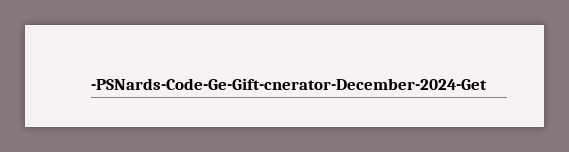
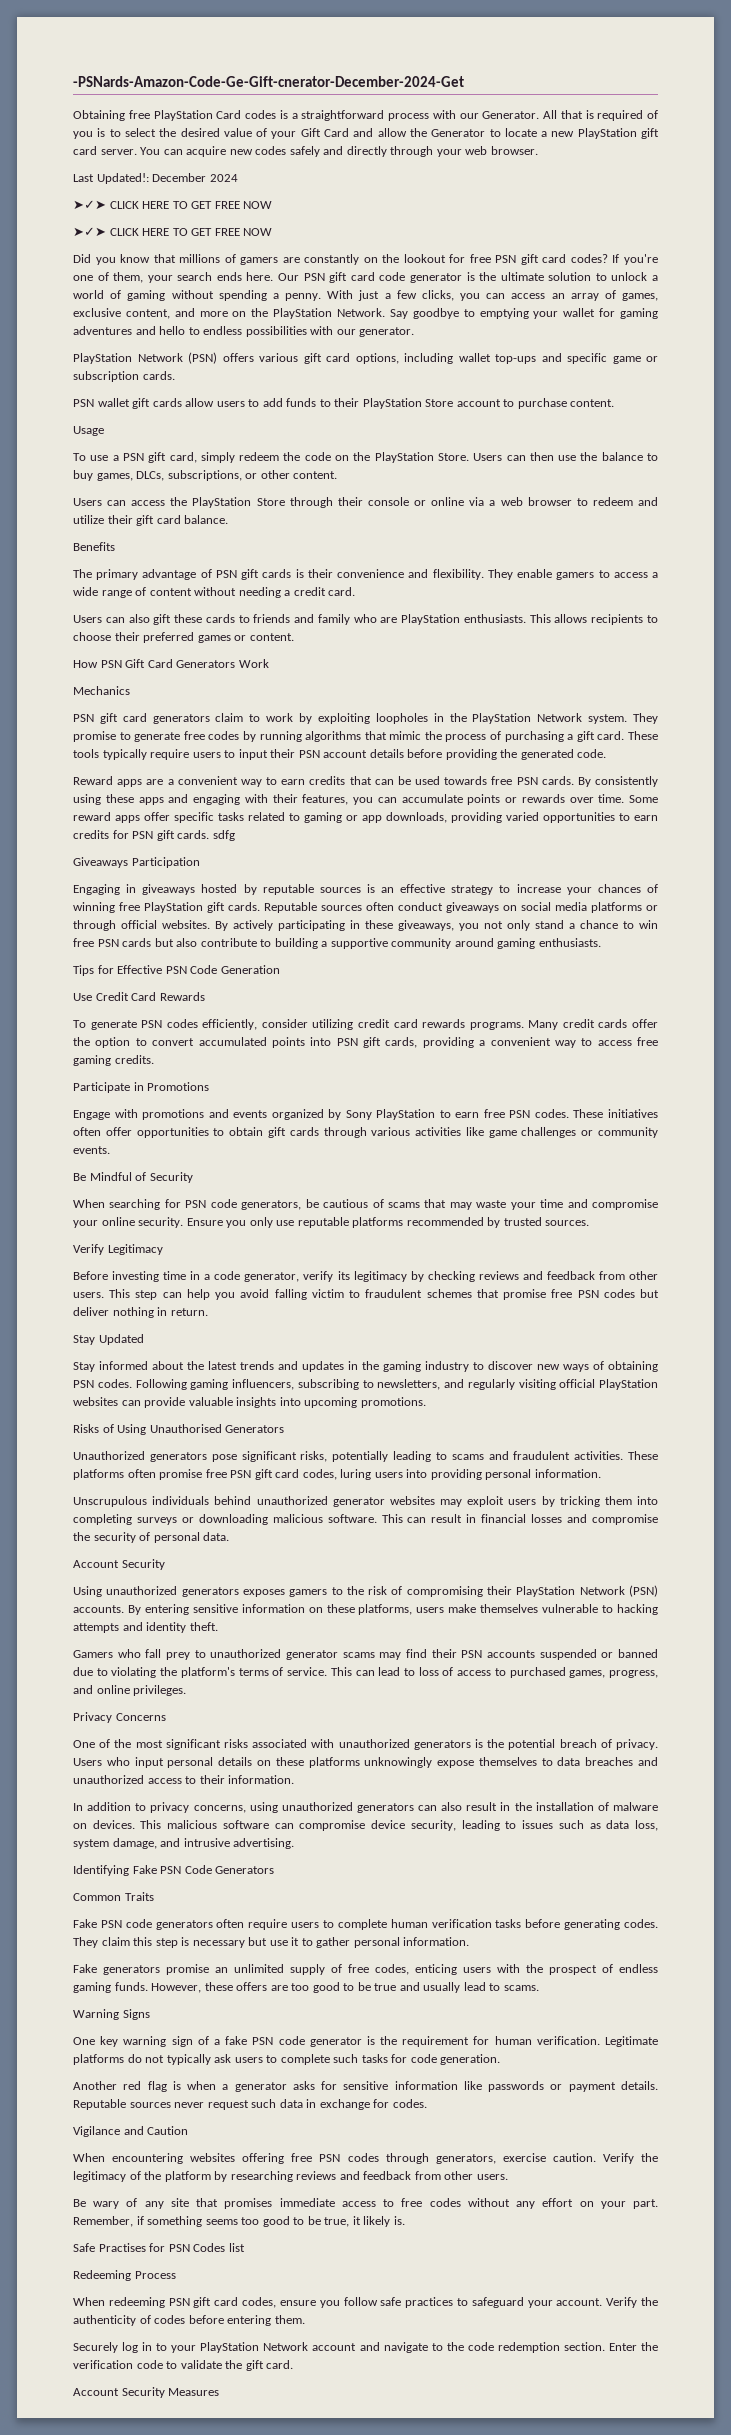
[91,78,487,90] -PSNards-Code-Ge-Gift-cnerator-December-2024-Get -> [73,76,464,87] [73,110,658,121] [73,128,660,139] [73,146,538,157] [73,173,238,184] [73,200,273,210] [73,227,273,237] [73,254,658,265] [73,272,658,283] [73,290,658,301] [73,308,659,319] [73,326,415,337] [73,352,658,364] [73,371,175,382] [73,398,615,409] [73,426,104,436] [73,452,658,463] [73,470,338,481] [73,497,659,508] [73,515,229,526] [73,542,115,551] [73,569,659,580] [73,587,356,598] [73,614,658,625] [73,632,294,643] [73,659,269,668] [73,686,130,695] [73,713,659,724] [73,731,658,742] [73,749,607,760] [73,776,659,787] [73,794,658,805] [73,812,658,823] [73,830,235,841] [73,857,200,868] [73,884,658,895] [73,902,658,913] [73,920,658,931] [73,938,601,949] [73,965,280,976] [73,992,205,1001] [73,1019,658,1030] [73,1037,658,1048] [73,1055,154,1066] [73,1082,210,1093] [73,1109,659,1120] [73,1127,658,1138] [73,1146,110,1154] [73,1172,193,1183] [73,1199,658,1210] [73,1217,590,1228] [73,1244,163,1255] [73,1271,658,1282] [73,1289,660,1300] [73,1307,208,1318] [73,1334,144,1345] [73,1361,658,1372] [73,1379,658,1390] [73,1397,426,1408] [73,1424,285,1435] [73,1451,658,1462] [73,1469,601,1480] [73,1496,658,1507] [73,1514,658,1525] [73,1532,230,1543] [73,1559,165,1570] [73,1585,659,1597] [73,1604,658,1615] [73,1622,218,1633] [73,1649,658,1660] [73,1667,658,1678] [73,1685,187,1696] [73,1712,166,1723] [73,1739,658,1750] [73,1757,658,1768] [73,1775,295,1784] [73,1802,658,1813] [73,1820,659,1831] [73,1838,295,1849] [73,1865,275,1876] [73,1892,154,1901] [73,1919,658,1930] [73,1937,470,1948] [73,1964,658,1975] [73,1982,539,1993] [73,2009,150,2020] [73,2036,658,2047] [73,2054,501,2065] [73,2081,658,2092] [73,2099,427,2110] [73,2126,189,2137] [73,2153,658,2164] [73,2171,508,2182] [73,2198,659,2209] [73,2216,405,2227] [73,2243,245,2252] [73,2270,176,2281] [73,2297,658,2308] [73,2315,305,2326] [73,2342,658,2353] [73,2360,294,2371] [73,2387,220,2398] -PSNards-Amazon-Code-Ge-Gift-cnerator-December-2024-Get // Obtaining free PlayStation Card codes is a straightforward process with our Generator. All that is required of you is to select the desired value of your Gift Card and allow the Generator to locate a new PlayStation gift card server. You can acquire new codes safely and directly through your web browser. // Last Updated!: December 2024 // ➤✓➤ CLICK HERE TO GET FREE NOW // ➤✓➤ CLICK HERE TO GET FREE NOW // Did you know that millions of gamers are constantly on the lookout for free PSN gift card codes? If you're one of them, your search ends here. Our PSN gift card code generator is the ultimate solution to unlock a world of gaming without spending a penny. With just a few clicks, you can access an array of games, exclusive content, and more on the PlayStation Network. Say goodbye to emptying your wallet for gaming adventures and hello to endless possibilities with our generator. // PlayStation Network (PSN) offers various gift card options, including wallet top-ups and specific game or subscription cards. // PSN wallet gift cards allow users to add funds to their PlayStation Store account to purchase content. // Usage // To use a PSN gift card, simply redeem the code on the PlayStation Store. Users can then use the balance to buy games, DLCs, subscriptions, or other content. // Users can access the PlayStation Store through their console or online via a web browser to redeem and utilize their gift card balance. // Benefits // The primary advantage of PSN gift cards is their convenience and flexibility. They enable gamers to access a wide range of content without needing a credit card. // Users can also gift these cards to friends and family who are PlayStation enthusiasts. This allows recipients to choose their preferred games or content. // How PSN Gift Card Generators Work // Mechanics // PSN gift card generators claim to work by exploiting loopholes in the PlayStation Network system. They promise to generate free codes by running algorithms that mimic the process of purchasing a gift card. These tools typically require users to input their PSN account details before providing the generated code. // Reward apps are a convenient way to earn credits that can be used towards free PSN cards. By consistently using these apps and engaging with their features, you can accumulate points or rewards over time. Some reward apps offer specific tasks related to gaming or app downloads, providing varied opportunities to earn credits for PSN gift cards. sdfg // Giveaways Participation // Engaging in giveaways hosted by reputable sources is an effective strategy to increase your chances of winning free PlayStation gift cards. Reputable sources often conduct giveaways on social media platforms or through official websites. By actively participating in these giveaways, you not only stand a chance to win free PSN cards but also contribute to building a supportive community around gaming enthusiasts. // Tips for Effective PSN Code Generation // Use Credit Card Rewards // To generate PSN codes efficiently, consider utilizing credit card rewards programs. Many credit cards offer the option to convert accumulated points into PSN gift cards, providing a convenient way to access free gaming credits. // Participate in Promotions // Engage with promotions and events organized by Sony PlayStation to earn free PSN codes. These initiatives often offer opportunities to obtain gift cards through various activities like game challenges or community events. // Be Mindful of Security // When searching for PSN code generators, be cautious of scams that may waste your time and compromise your online security. Ensure you only use reputable platforms recommended by trusted sources. // Verify Legitimacy // Before investing time in a code generator, verify its legitimacy by checking reviews and feedback from other users. This step can help you avoid falling victim to fraudulent schemes that promise free PSN codes but deliver nothing in return. // Stay Updated // Stay informed about the latest trends and updates in the gaming industry to discover new ways of obtaining PSN codes. Following gaming influencers, subscribing to newsletters, and regularly visiting official PlayStation websites can provide valuable insights into upcoming promotions. // Risks of Using Unauthorised Generators // Unauthorized generators pose significant risks, potentially leading to scams and fraudulent activities. These platforms often promise free PSN gift card codes, luring users into providing personal information. // Unscrupulous individuals behind unauthorized generator websites may exploit users by tricking them into completing surveys or downloading malicious software. This can result in financial losses and compromise the security of personal data. // Account Security // Using unauthorized generators exposes gamers to the risk of compromising their PlayStation Network (PSN) accounts. By entering sensitive information on these platforms, users make themselves vulnerable to hacking attempts and identity theft. // Gamers who fall prey to unauthorized generator scams may find their PSN accounts suspended or banned due to violating the platform's terms of service. This can lead to loss of access to purchased games, progress, and online privileges. // Privacy Concerns // One of the most significant risks associated with unauthorized generators is the potential breach of privacy. Users who input personal details on these platforms unknowingly expose themselves to data breaches and unauthorized access to their information. // In addition to privacy concerns, using unauthorized generators can also result in the installation of malware on devices. This malicious software can compromise device security, leading to issues such as data loss, system damage, and intrusive advertising. // Identifying Fake PSN Code Generators // Common Traits // Fake PSN code generators often require users to complete human verification tasks before generating codes. They claim this step is necessary but use it to gather personal information. // Fake generators promise an unlimited supply of free codes, enticing users with the prospect of endless gaming funds. However, these offers are too good to be true and usually lead to scams. // Warning Signs // One key warning sign of a fake PSN code generator is the requirement for human verification. Legitimate platforms do not typically ask users to complete such tasks for code generation. // Another red flag is when a generator asks for sensitive information like passwords or payment details. Reputable sources never request such data in exchange for codes. // Vigilance and Caution // When encountering websites offering free PSN codes through generators, exercise caution. Verify the legitimacy of the platform by researching reviews and feedback from other users. // Be wary of any site that promises immediate access to free codes without any effort on your part. Remember, if something seems too good to be true, it likely is. // Safe Practises for PSN Codes list // Redeeming Process // When redeeming PSN gift card codes, ensure you follow safe practices to safeguard your account. Verify the authenticity of codes before entering them. // Securely log in to your PlayStation Network account and navigate to the code redemption section. Enter the verification code to validate the gift card. // Account Security Measures

